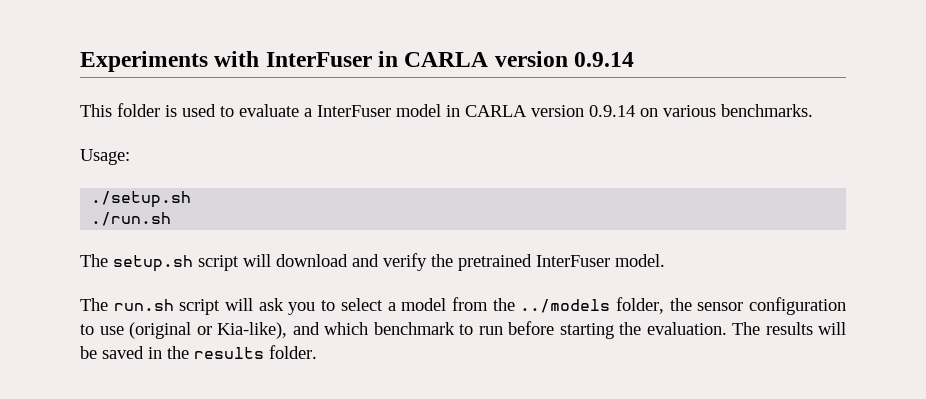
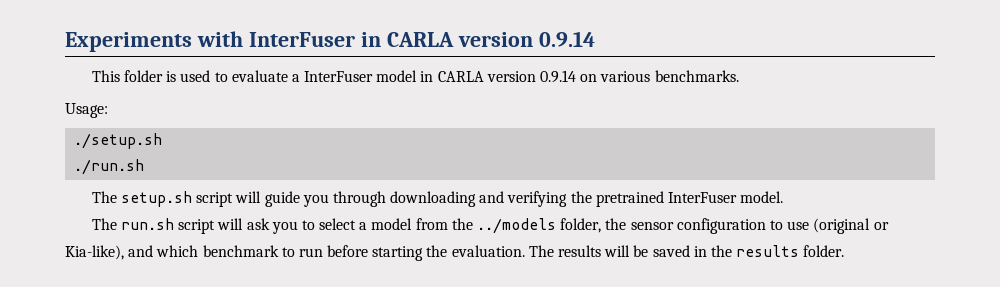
[276,253,427,271] download and verify -> [264,191,568,207] guide you through downloading and verifying

